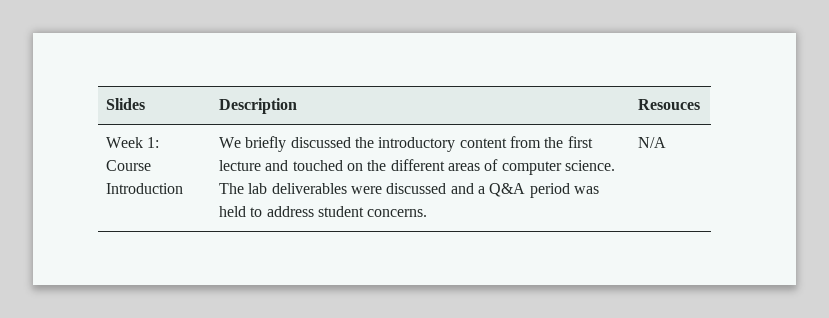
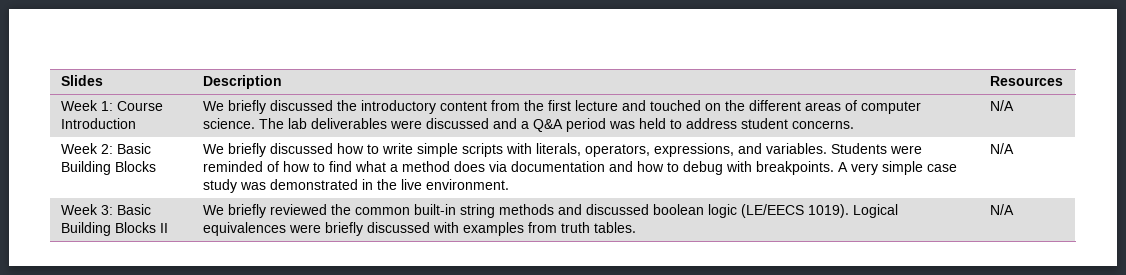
[638,99,701,110] Resouces -> [989,76,1063,86] Resources
(667, 142) none -> [60,143,151,154] [60,161,156,175] [202,143,922,157] [202,161,957,175] [202,179,509,193] [989,143,1014,154] [60,204,151,215] [60,222,168,236] [202,204,898,218] [202,222,636,236] [989,204,1014,215] // Week 2: Basic Building Blocks | We briefly discussed how to write simple scripts with literals, operators, expressions, and variables. Students were reminded of how to find what a method does via documentation and how to debug with breakpoints. A very simple case study was demonstrated in the live environment. | N/A // Week 3: Basic Building Blocks II | We briefly reviewed the common built-in string methods and discussed boolean logic (LE/EECS 1019). Logical equivalences were briefly discussed with examples from truth tables. | N/A

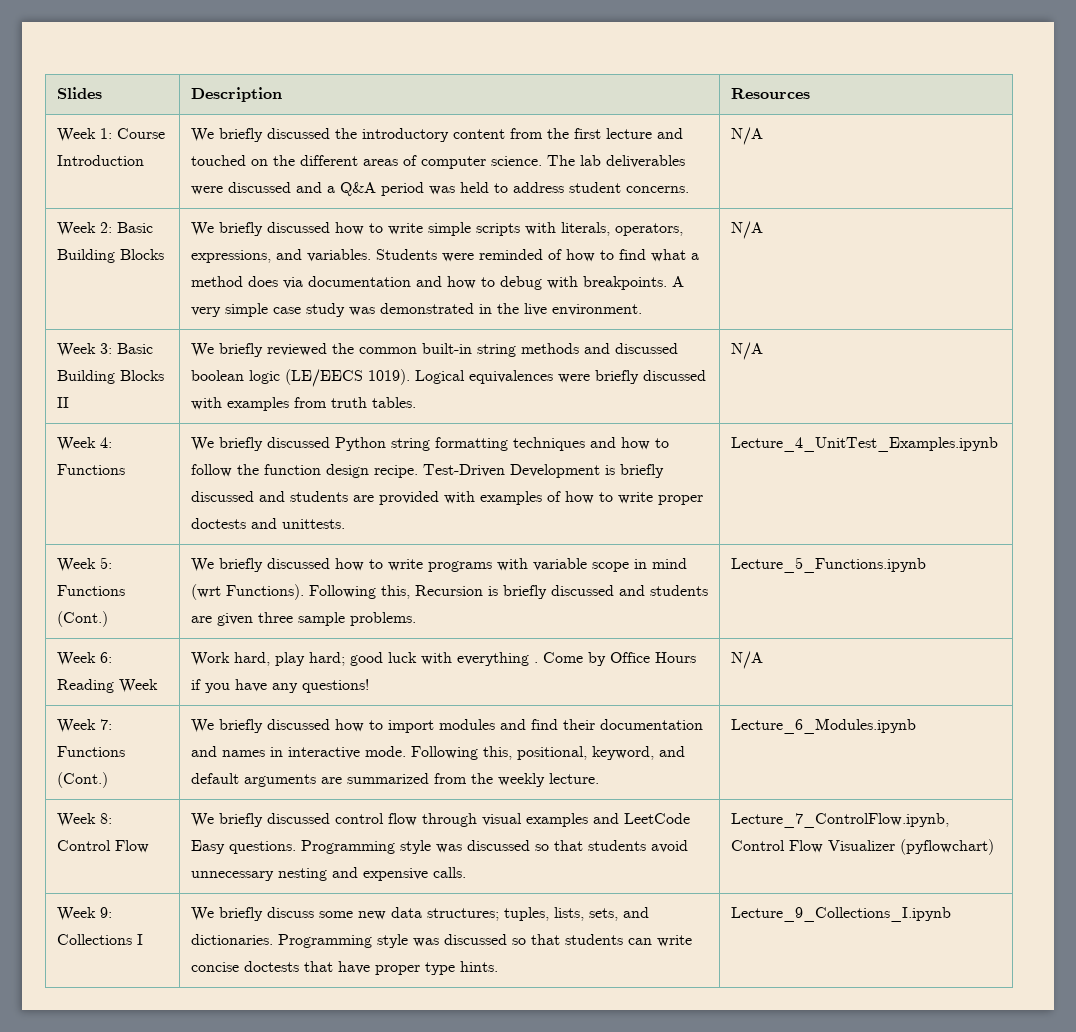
(1014, 209) none -> [56,437,112,451] [56,464,125,475] [190,437,669,451] [190,464,664,478] [190,491,703,505] [190,518,345,529] [730,437,998,452] [56,557,112,572] [56,585,125,596] [56,611,108,627] [190,558,687,572] [190,584,708,600] [190,612,416,626] [730,557,926,573] [56,652,112,666] [56,679,158,693] [190,652,696,666] [190,679,369,693] [730,651,763,669] [56,719,112,733] [56,746,125,757] [56,772,108,788] [190,719,703,733] [190,746,685,760] [190,773,599,787] [730,718,916,734] [56,813,112,827] [56,840,149,853] [190,813,690,827] [190,840,688,854] [190,867,466,881] [730,813,949,828] [730,839,994,855] [56,907,112,921] [56,934,143,945] [190,907,649,921] [190,934,692,948] [190,961,498,975] [730,907,951,922] // Week 4: Functions | We briefly discussed Python string formatting techniques and how to follow the function design recipe. Test-Driven Development is briefly discussed and students are provided with examples of how to write proper doctests and unittests. | Lecture_4_UnitTest_Examples.ipynb // Week 5: Functions (Cont.) | We briefly discussed how to write programs with variable scope in mind (wrt Functions). Following this, Recursion is briefly discussed and students are given three sample problems. | Lecture_5_Functions.ipynb // Week 6: Reading Week | Work hard, play hard; good luck with everything . Come by Office Hours if you have any questions! | N/A // Week 7: Functions (Cont.) | We briefly discussed how to import modules and find their documentation and names in interactive mode. Following this, positional, keyword, and default arguments are summarized from the weekly lecture. | Lecture_6_Modules.ipynb // Week 8: Control Flow | We briefly discussed control flow through visual examples and LeetCode Easy questions. Programming style was discussed so that students avoid unnecessary nesting and expensive calls. | Lecture_7_ControlFlow.ipynb, Control Flow Visualizer (pyflowchart) // Week 9: Collections I | We briefly discuss some new data structures; tuples, lists, sets, and dictionaries. Programming style was discussed so that students can write concise doctests that have proper type hints. | Lecture_9_Collections_I.ipynb

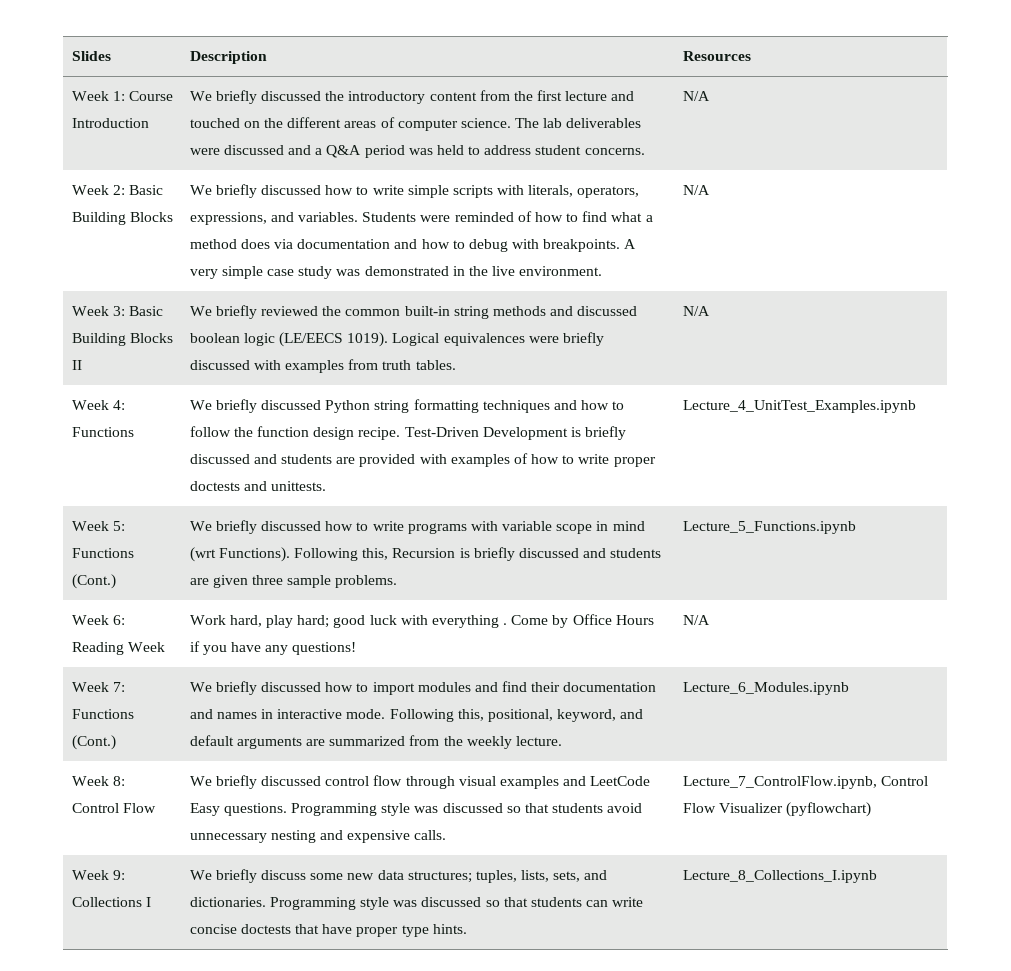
[730,907,951,922] Lecture_9_Collections_I.ipynb -> [682,870,877,883] Lecture_8_Collections_I.ipynb

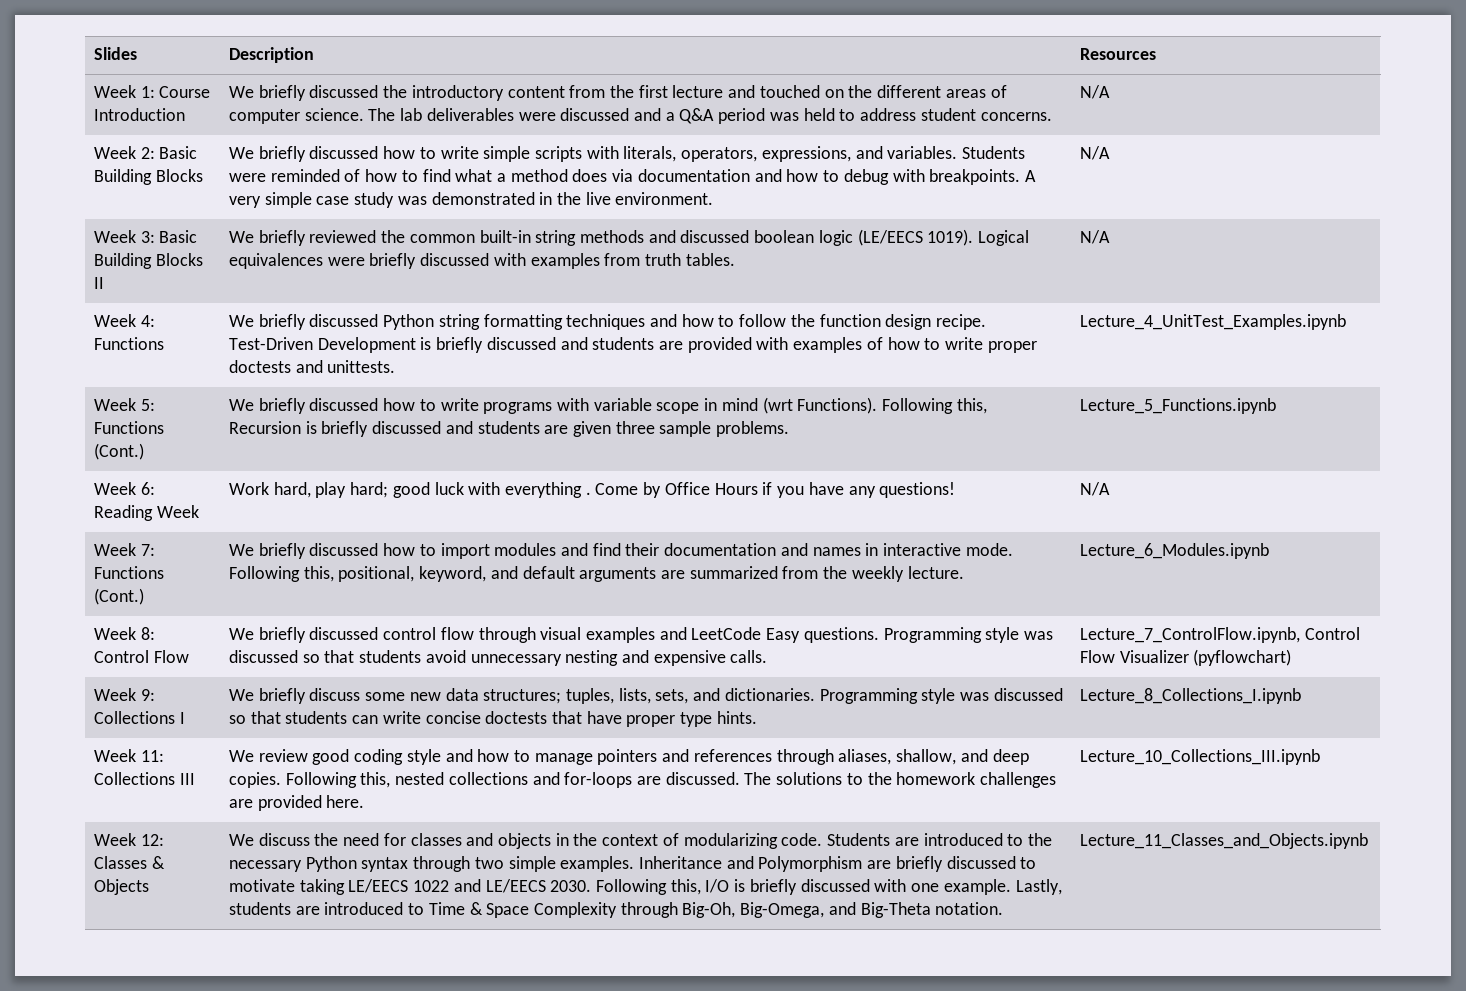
(877, 876) none -> [93,749,164,762] [93,772,195,785] [228,749,1029,765] [228,772,1057,788] [228,795,365,811] [1079,749,1320,765] [93,833,164,846] [93,856,165,869] [93,879,149,895] [228,833,1052,849] [228,856,1037,872] [228,879,1062,895] [228,902,1004,918] [1079,833,1368,849] // Week 11: Collections III | We review good coding style and how to manage pointers and references through aliases, shallow, and deep copies. Following this, nested collections and for-loops are discussed. The solutions to the homework challenges are provided here. | Lecture_10_Collections_III.ipynb // Week 12: Classes & Objects | We discuss the need for classes and objects in the context of modularizing code. Students are introduced to the necessary Python syntax through two simple examples. Inheritance and Polymorphism are briefly discussed to motivate taking LE/EECS 1022 and LE/EECS 2030. Following this, I/O is briefly discussed with one example. Lastly, students are introduced to Time & Space Complexity through Big-Oh, Big-Omega, and Big-Theta notation. | Lecture_11_Classes_and_Objects.ipynb

